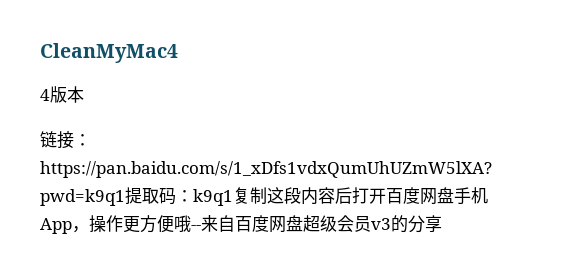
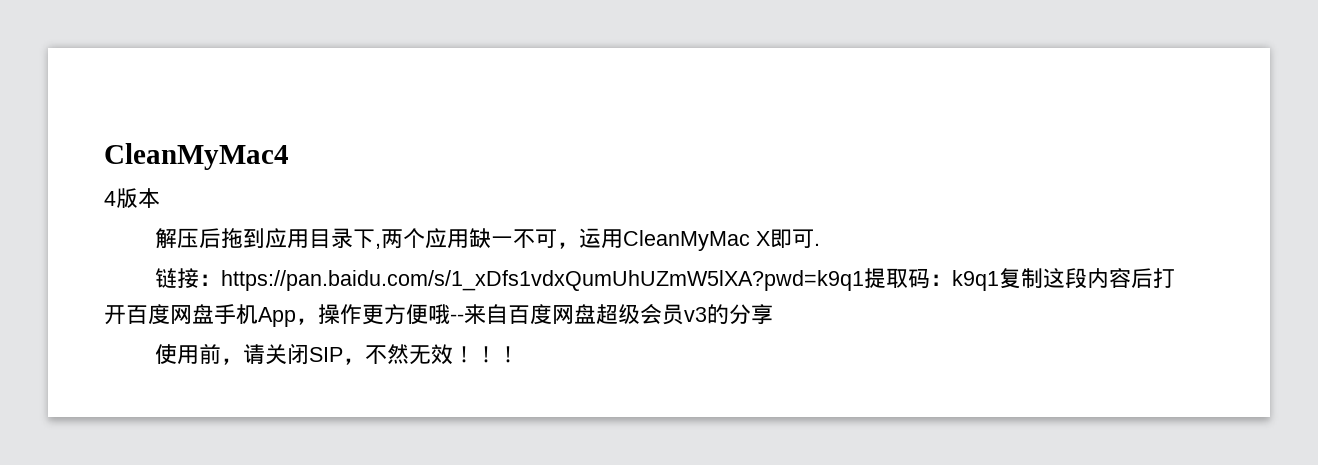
(84, 94) none -> [154,228,820,251] // 解压后拖到应用目录下,两个应用缺一不可，运用CleanMyMac X即可.
(442, 224) none -> [154,343,519,365] // 使用前，请关闭SIP，不然无效！！！

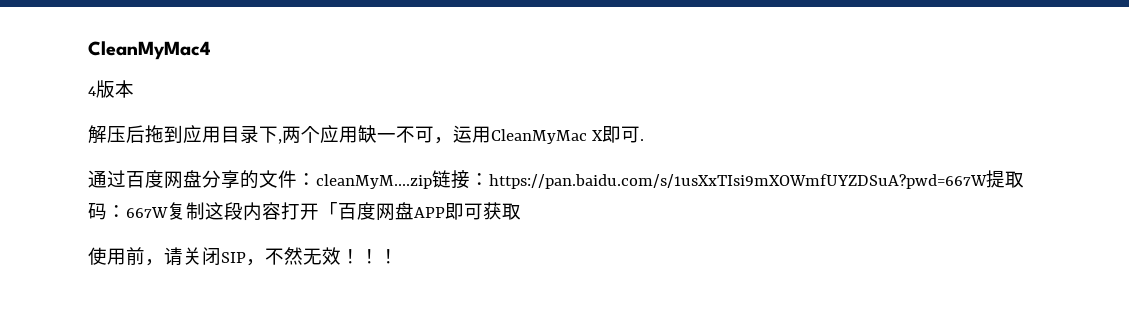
(820, 244) none -> [88,170,432,189] 通过百度网盘分享的文件：cleanMyM....zip
[220,270,864,291] https://pan.baidu.com/s/1_xDfs1vdxQumUhUZmW5lXA?pwd=k9q1 -> [489,174,987,189] https://pan.baidu.com/s/1usXxTIsi9mXOWmfUYZDSuA?pwd=667W
[951,270,999,291] k9q1 -> [126,207,168,218] 667W
[1130,268,1175,288] [104,304,773,327] 后打开百度网盘手机App，操作更方便哦--来自百度网盘超级会员v3的分享 -> [281,202,521,221] 打开「百度网盘APP即可获取

